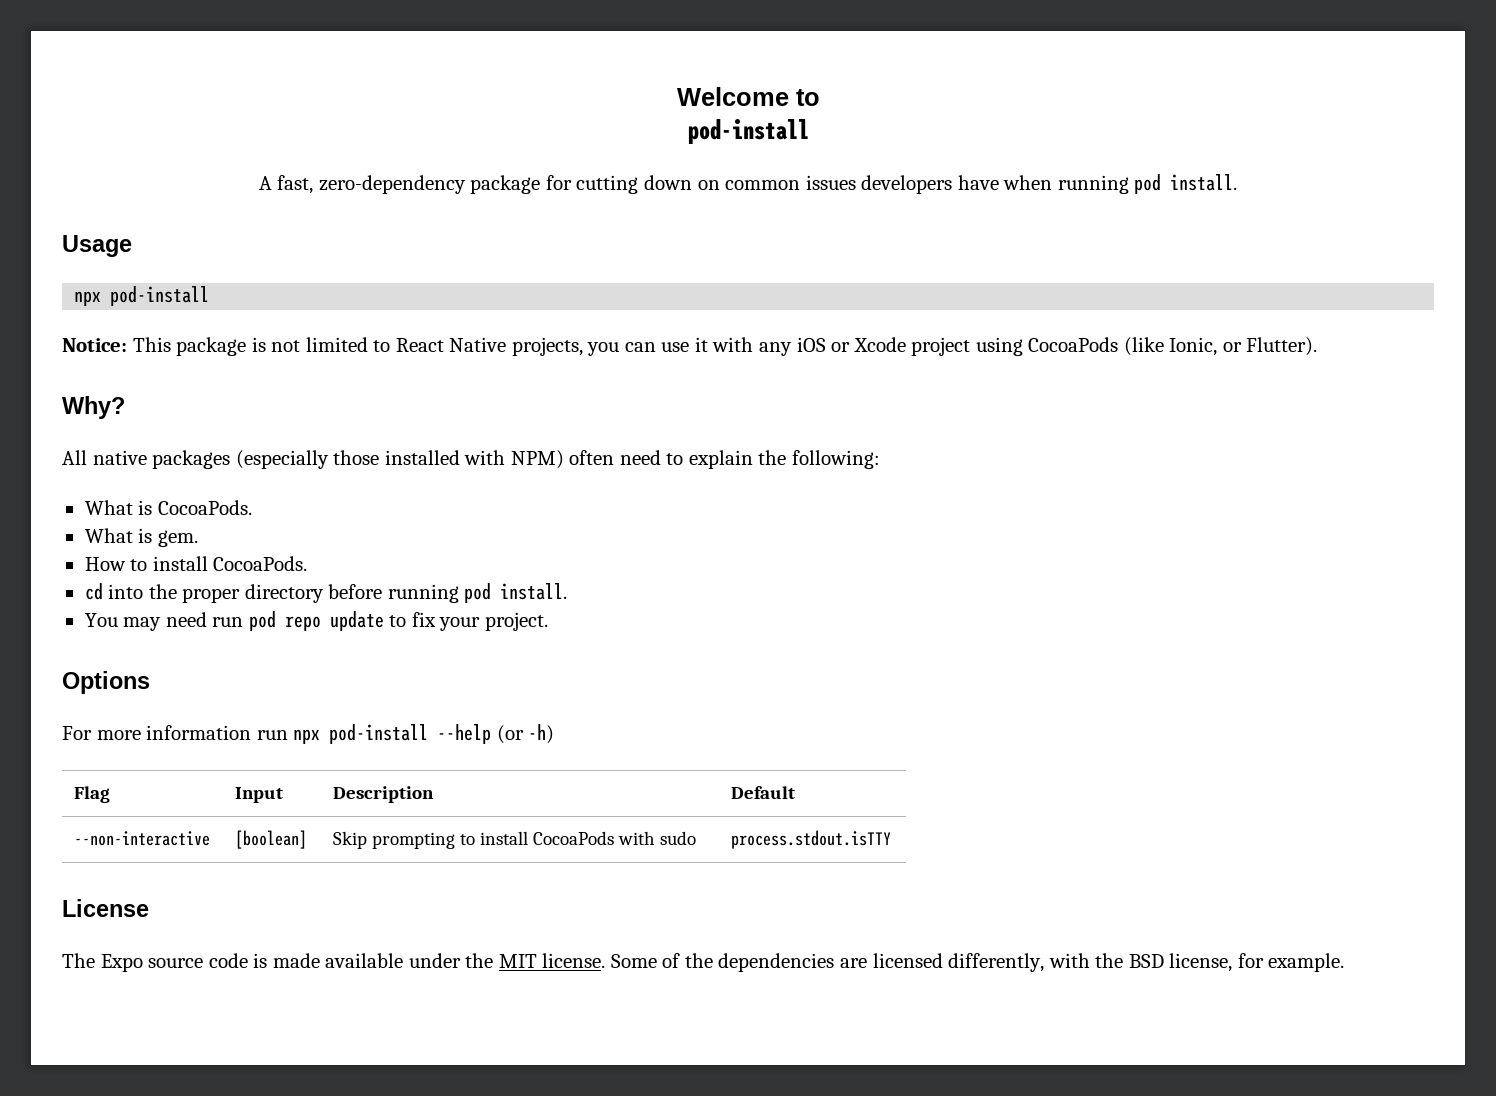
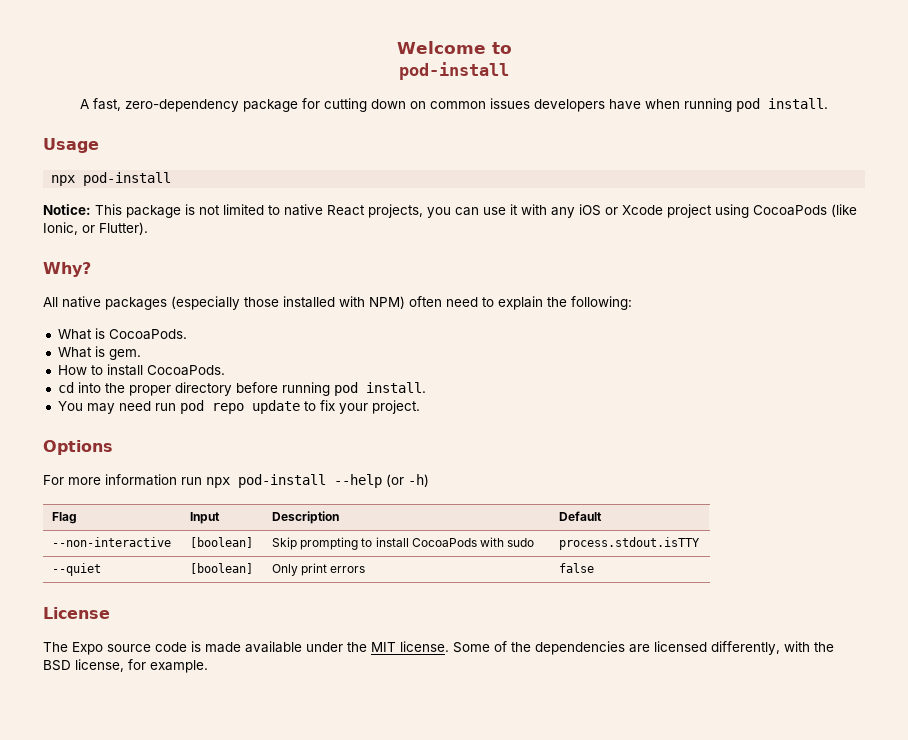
[395,337,507,352] React Native -> [284,204,365,216] native React
(892, 839) none -> [52,563,102,576] [190,563,254,574] [272,563,366,576] [559,563,595,573] // --quiet | [boolean] | Only print errors | false

